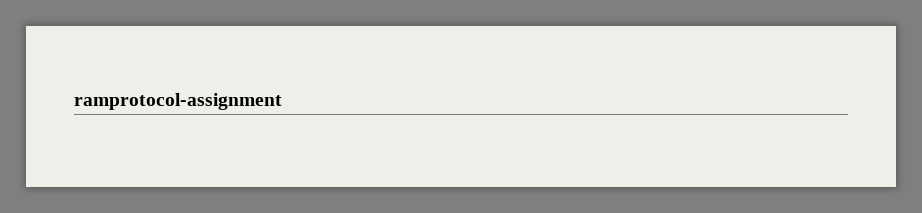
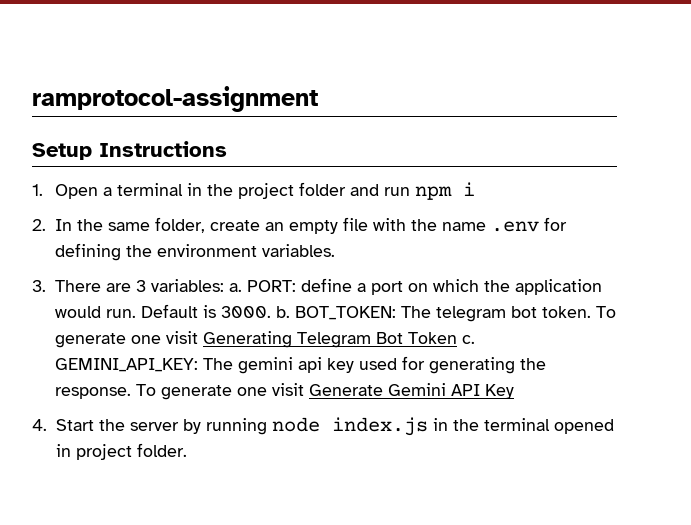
(282, 101) none -> [32,141,227,160] [32,182,476,200] [32,217,568,234] [55,243,336,261] [32,278,603,295] [55,304,617,322] [55,331,476,348] [55,356,547,374] [55,383,515,400] [32,417,614,436] [55,443,187,460] // Setup Instructions // 1. Open a terminal in the project folder and run npm i // 2. In the same folder, create an empty file with the name .env for defining the environment variables. // 3. There are 3 variables: a. PORT: define a port on which the application would run. Default is 3000. b. BOT_TOKEN: The telegram bot token. To generate one visit Generating Telegram Bot Token c. GEMINI_API_KEY: The gemini api key used for generating the response. To generate one visit Generate Gemini API Key // 4. Start the server by running node index.js in the terminal opened in project folder.

